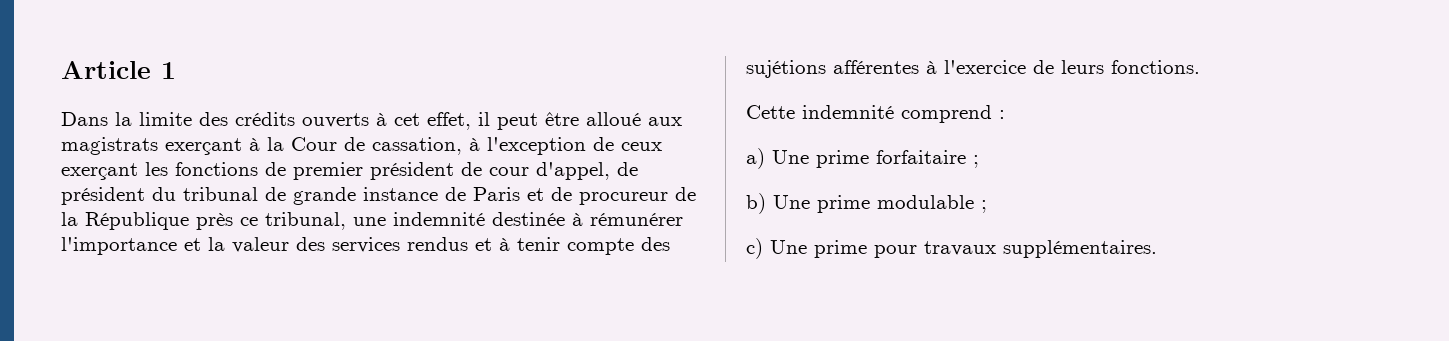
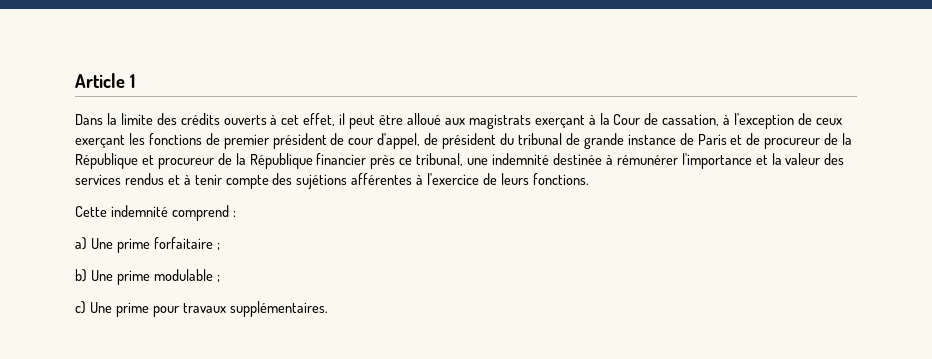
(189, 221) none -> [141,153,367,169] et procureur de la République financier

